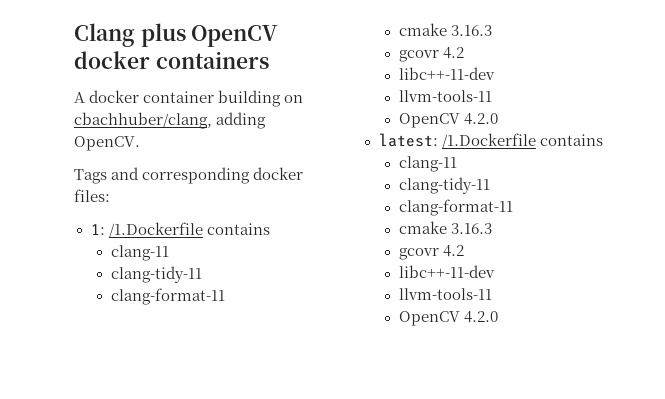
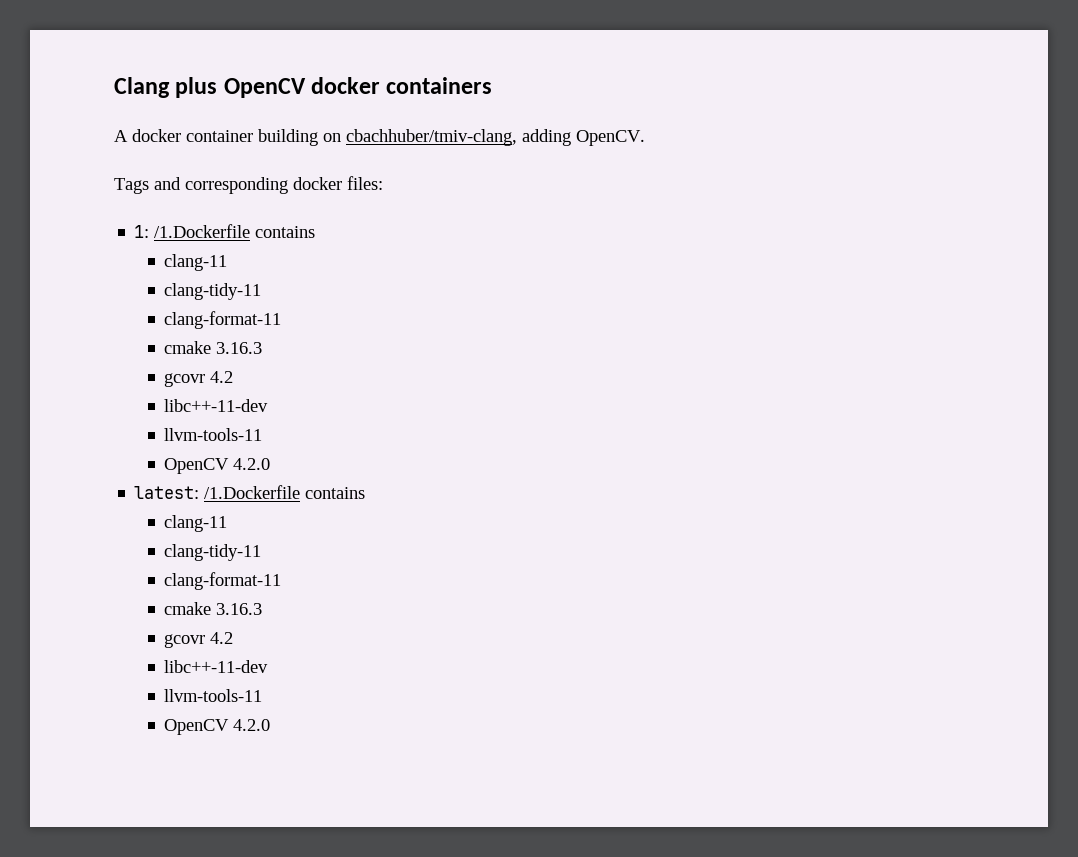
[74,112,212,129] cbachhuber/clang, -> [346,129,517,146] cbachhuber/tmiv-clang,

